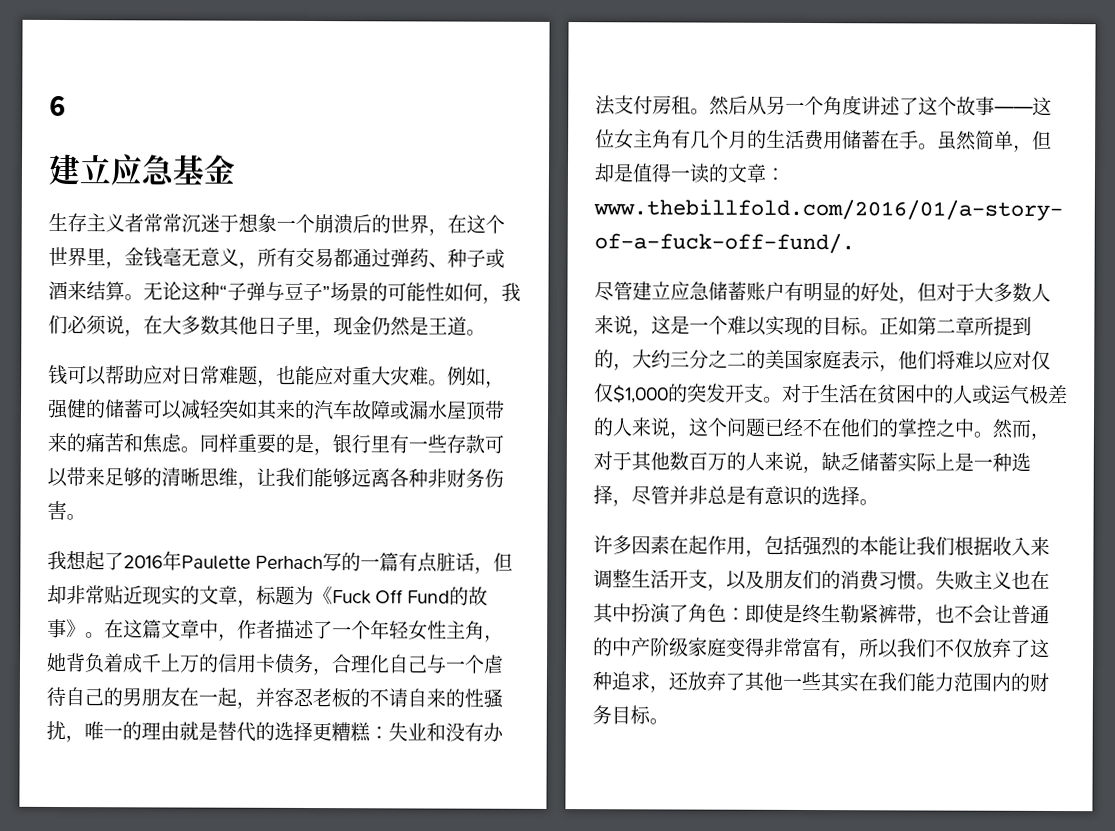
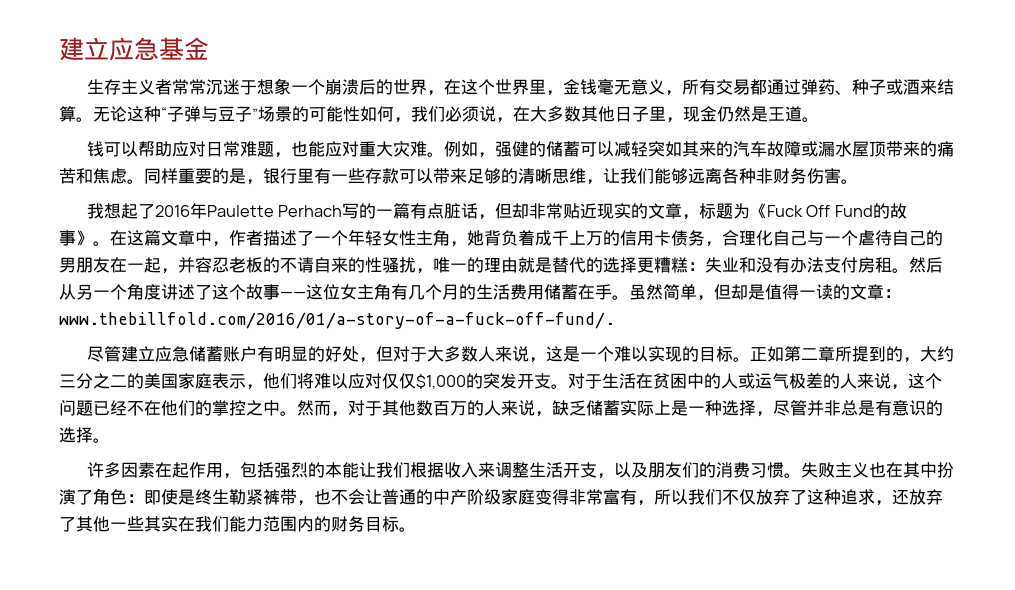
[49,95,66,117] 6 // -> (59, 49) none

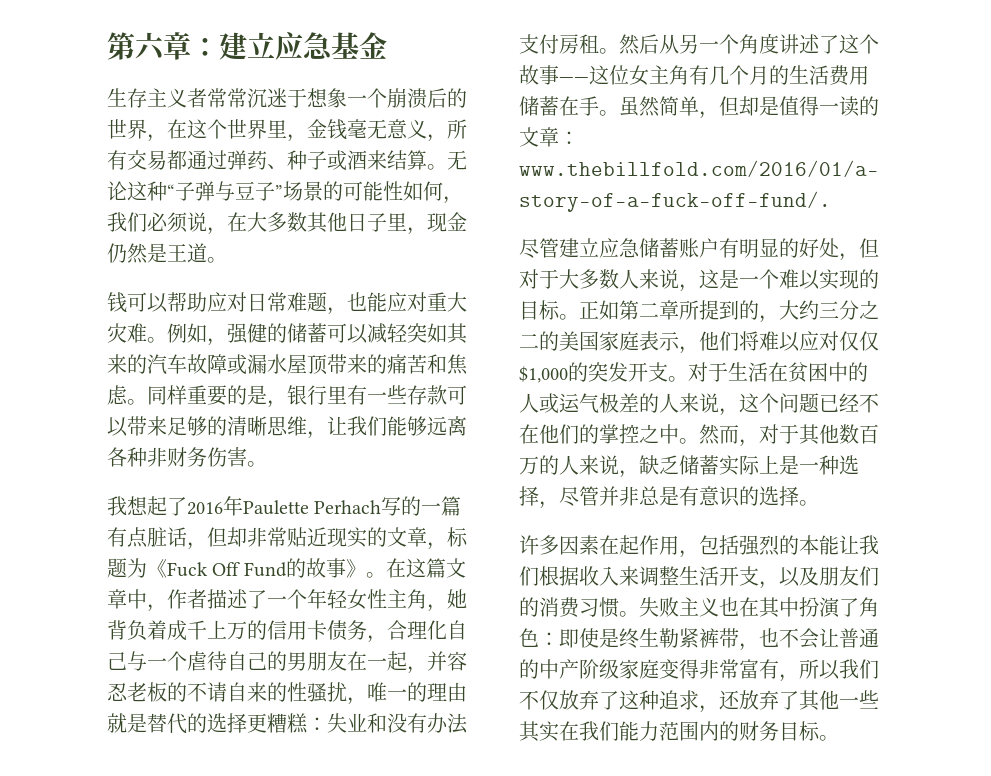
(59, 49) none -> [107,32,219,61] 第六章：

